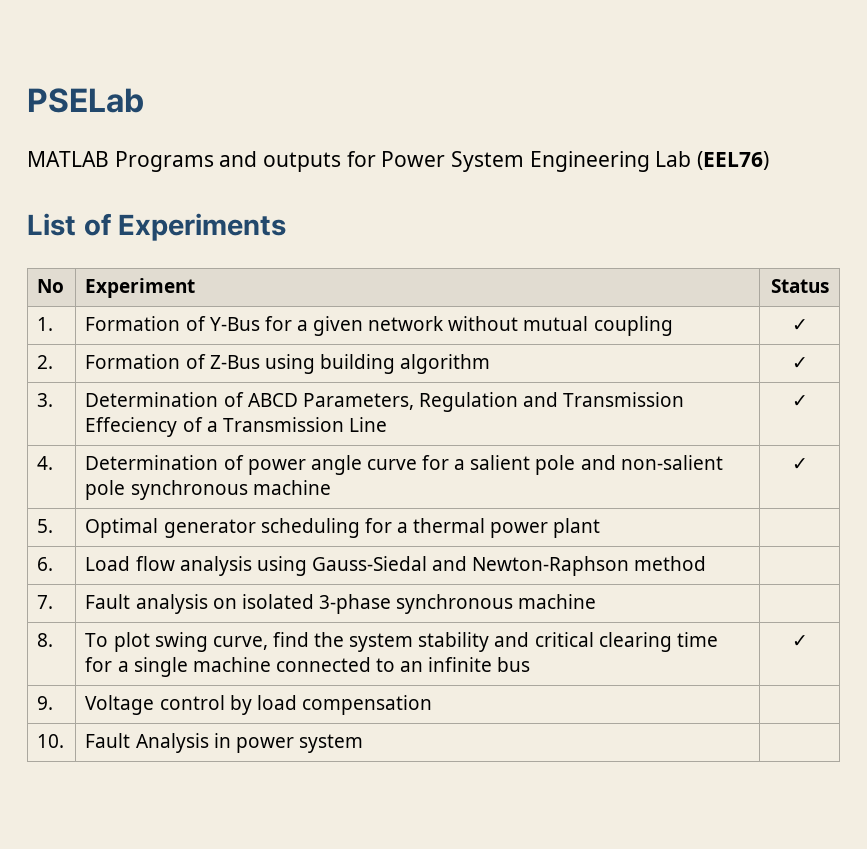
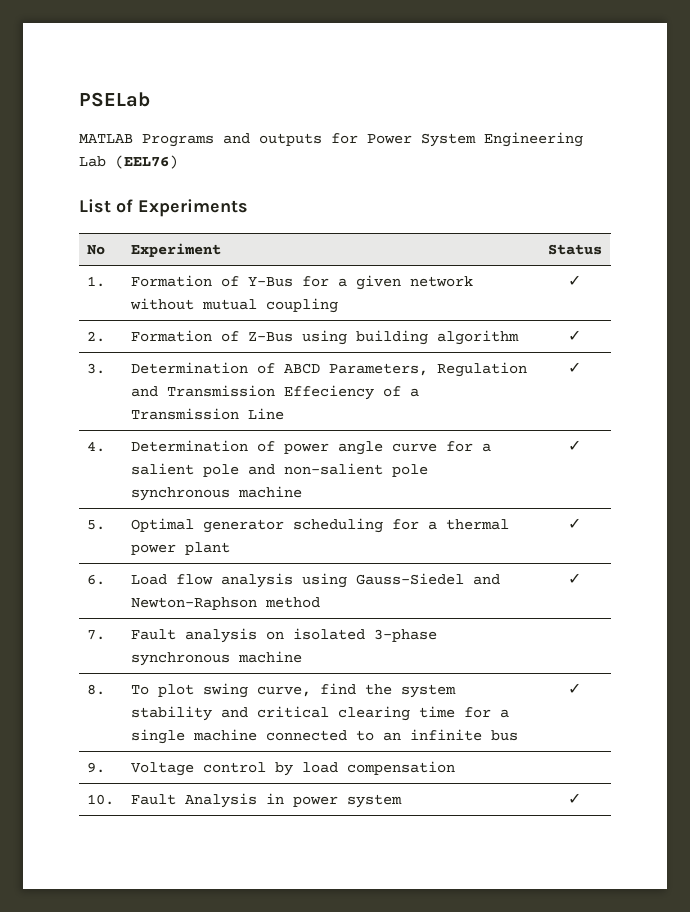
(601, 528) none -> [568,518,581,529] ✓
[311,556,427,571] Gauss-Siedal -> [356,573,465,585] Gauss-Siedel
(707, 563) none -> [568,573,581,584] ✓
(363, 743) none -> [568,793,581,804] ✓

